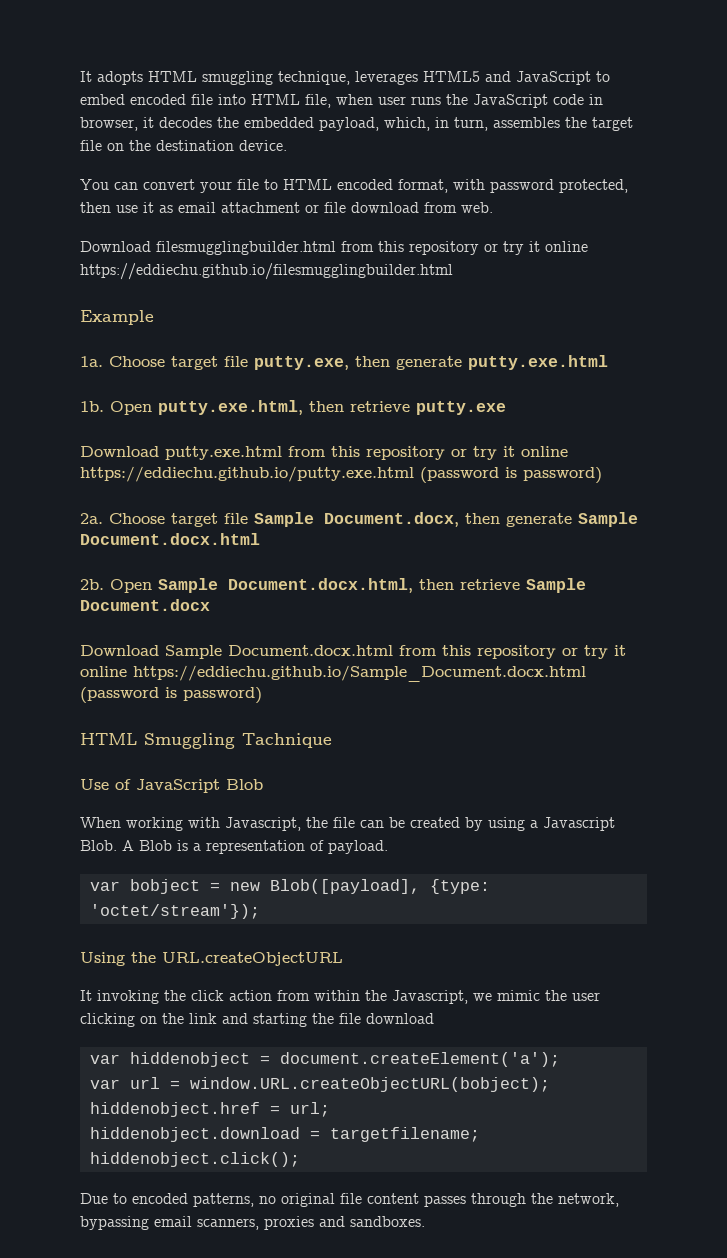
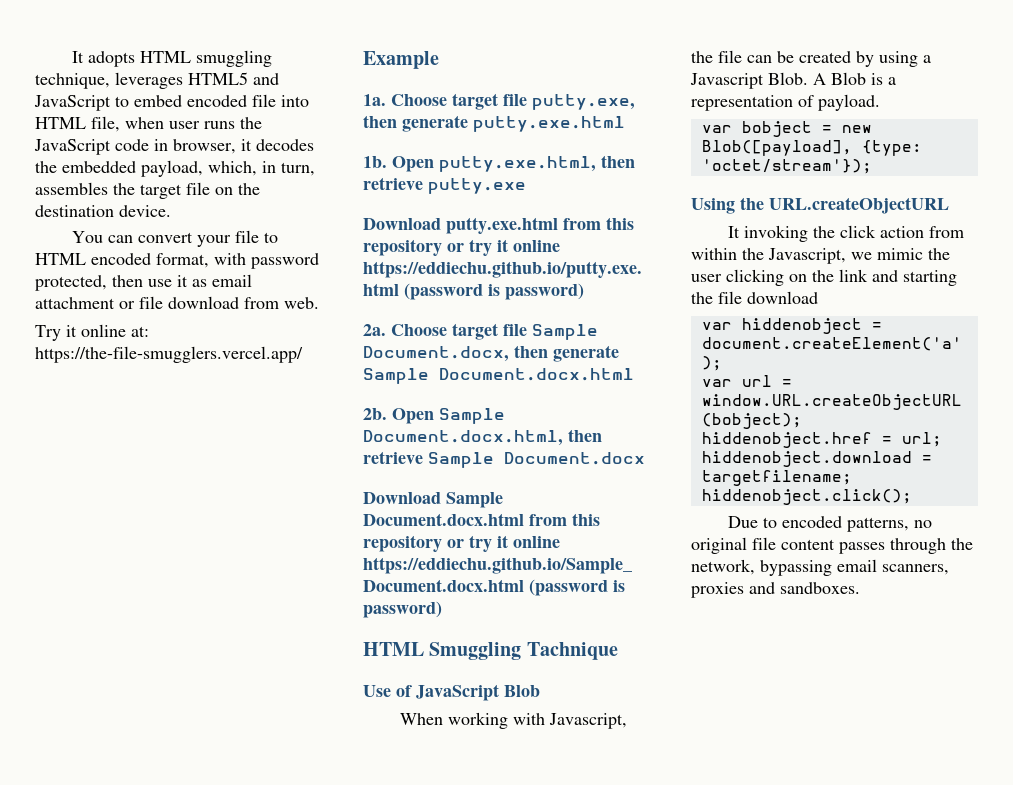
[80,241,588,255] [80,263,453,280] Download filesmugglingbuilder.html from this repository or try it online https://eddiechu.github.io/filesmugglingbuilder.html -> [35,324,149,341] [35,346,303,363] Try it online at: https://the-file-smugglers.vercel.app/

